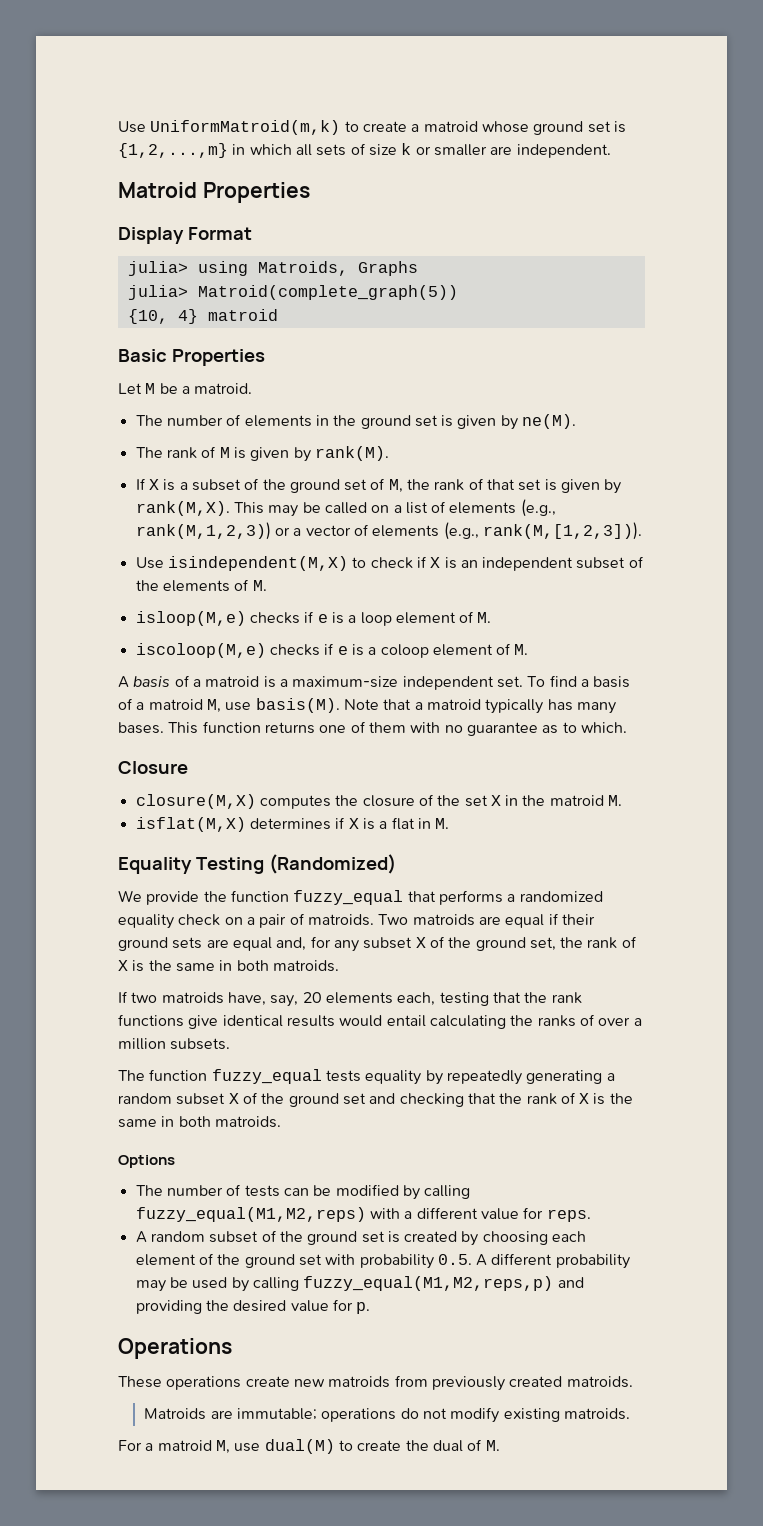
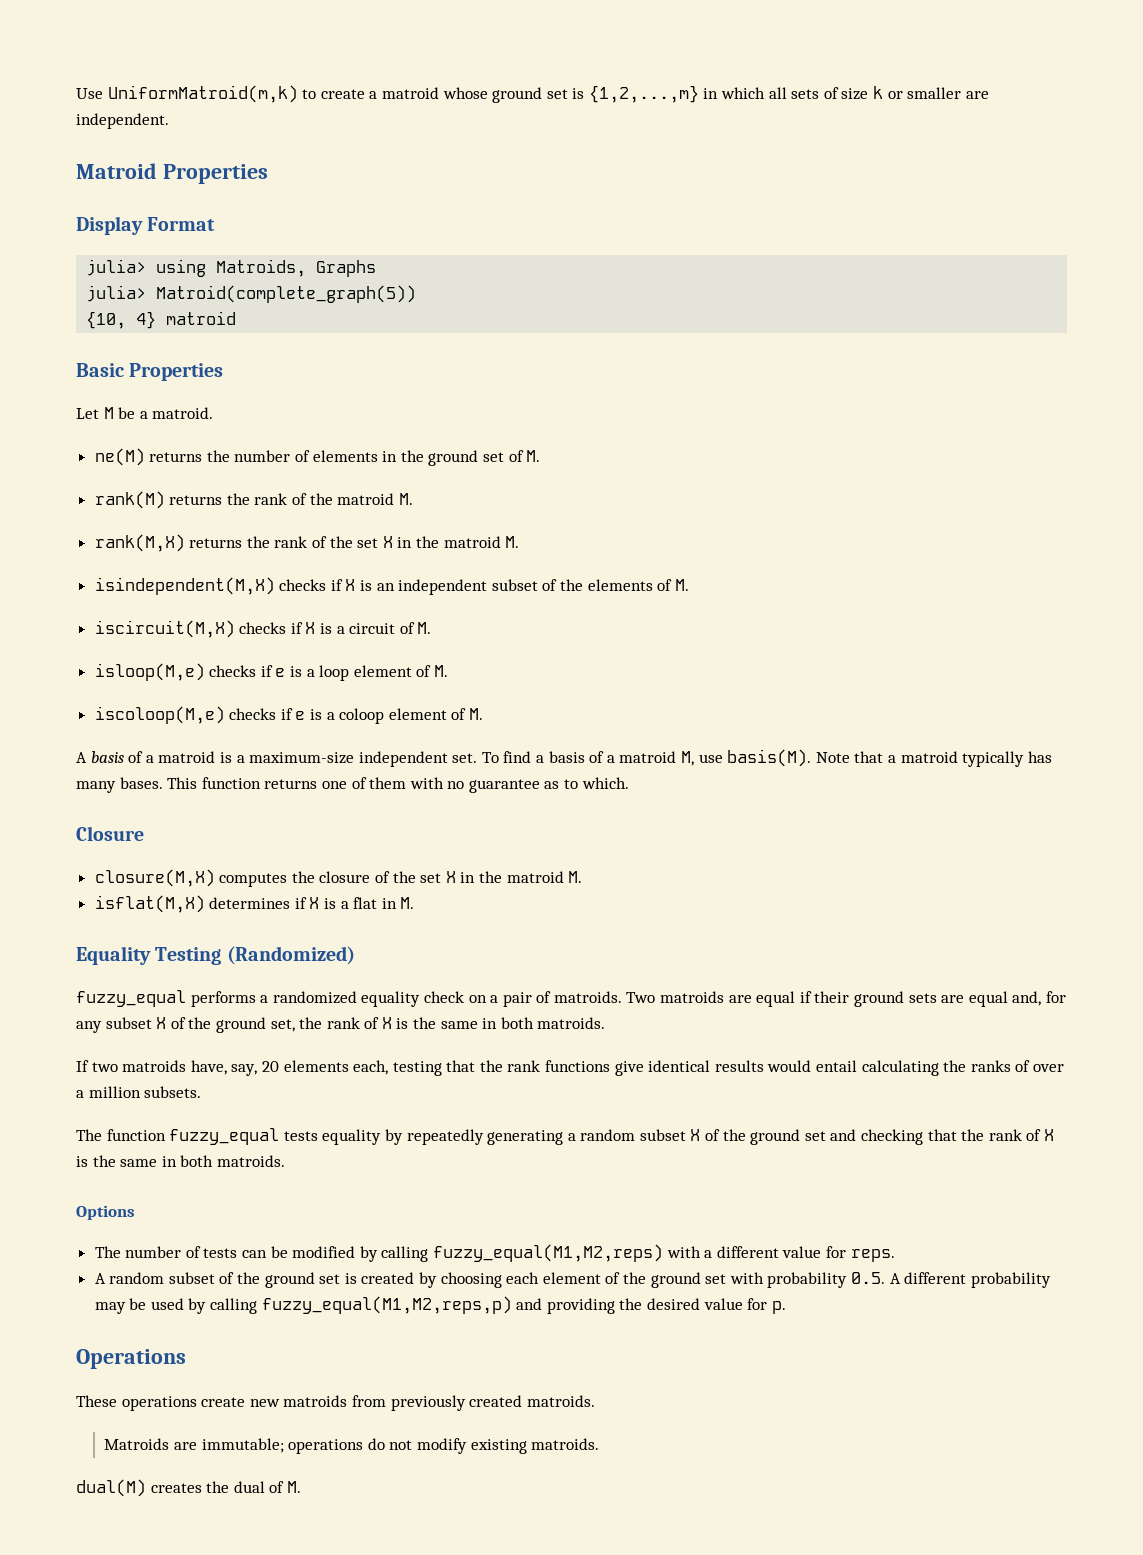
[135,415,163,426] The -> [94,448,230,466] ne(M) returns the
[441,414,577,430] [135,446,389,462] [135,478,622,494] [135,499,556,517] [135,522,642,540] [135,556,413,571] is given by ne(M). // The rank of M is given by rank(M). // If X is a subset of the ground set of M, the rank of that set is given by rank(M,X). This may be called on a list of elements (e.g., rank(M,1,2,3)) or a vector of elements (e.g., rank(M,[1,2,3])). // Use isindependent(M,X) to check -> [508,450,541,462] [94,491,413,509] [94,534,520,552] [94,577,327,595] of M. // rank(M) returns the rank of the matroid M. // rank(M,X) returns the rank of the set X in the matroid M. // isindependent(M,X) checks
(267, 585) none -> [94,620,432,638] // iscircuit(M,X) checks if X is a circuit of M.
[118,890,436,905] We provide the function fuzzy_equal that -> [76,990,186,1007] fuzzy_equal
[118,1439,402,1454] For a matroid M, use dual(M) to create -> [76,1479,202,1497] dual(M) creates

